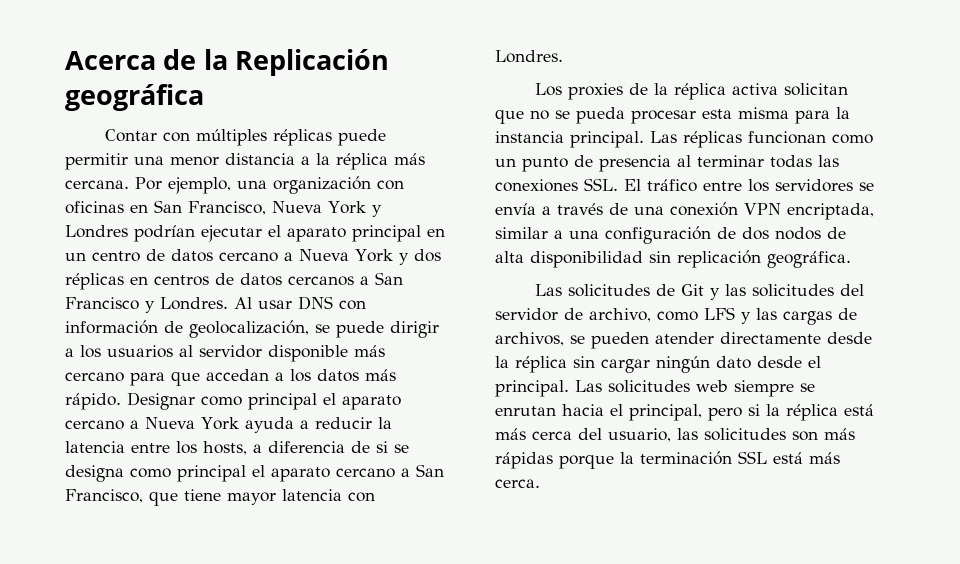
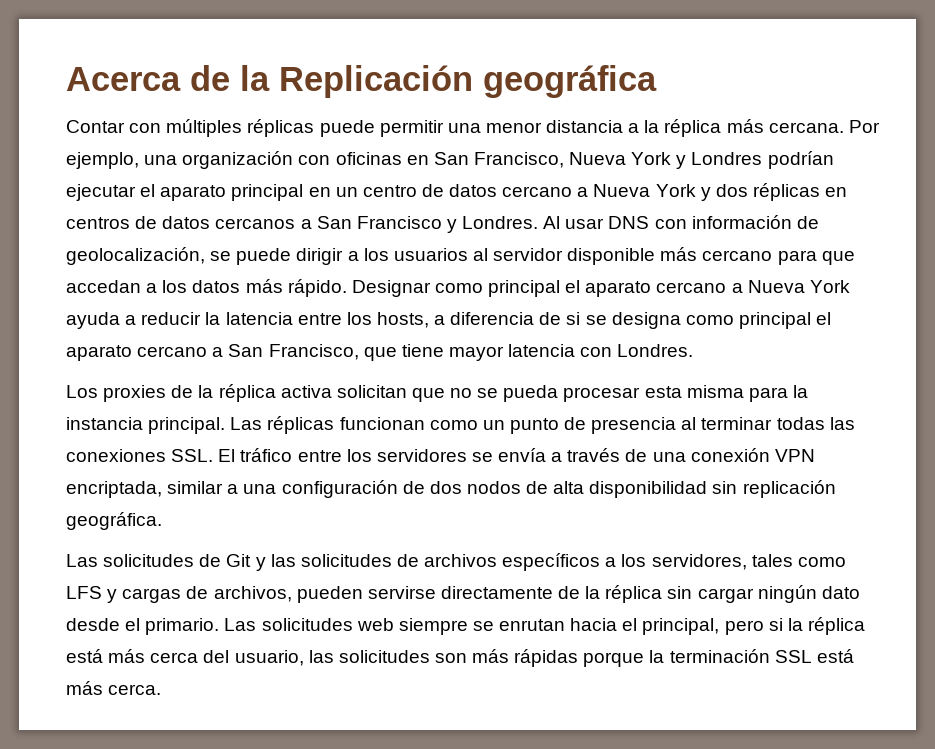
[840,284,865,296] [495,308,651,322] del servidor de archivo, -> [396,553,793,571] de archivos específicos a los servidores, tales
[756,308,777,320] las -> (118, 596) none
[570,332,872,349] se pueden atender directamente desde -> [296,586,581,603] pueden servirse directamente de
[495,380,569,397] principal. -> [145,618,220,635] primario.

